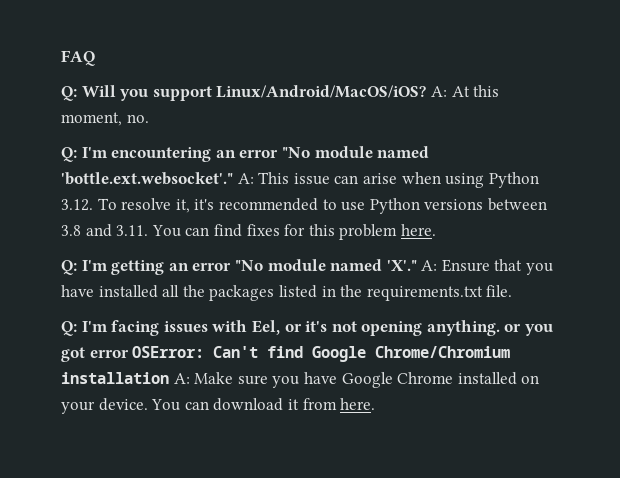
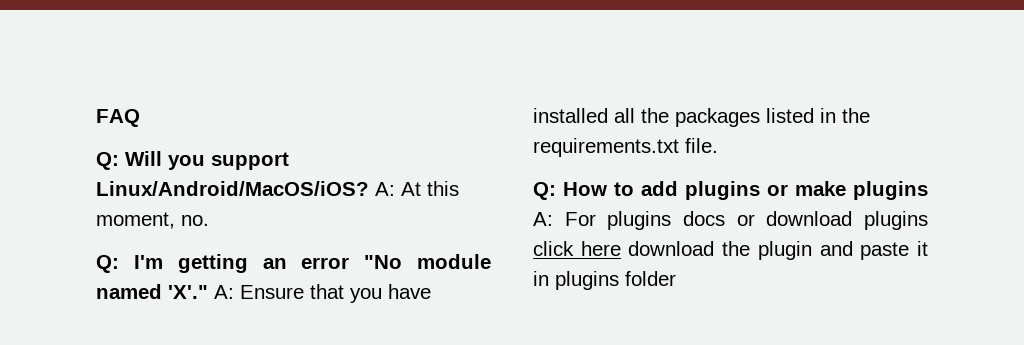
[61,146,430,162] [61,172,539,188] [61,198,547,214] [61,224,436,240] // Q: I'm encountering an error "No module named 'bottle.ext.websocket'." A: This issue can arise when using Python 3.12. To resolve it, it's recommended to use Python versions between 3.8 and 3.11. You can find fixes for this problem here. -> (209, 220) none
[81,320,554,336] [61,346,511,362] [61,372,540,388] [61,398,376,414] I'm facing issues with Eel, or it's not opening anything. or you got error OSError: Can't find Google Chrome/Chromium installation A: Make sure you have Google Chrome installed on your device. You can download it from here. -> [563,181,928,200] [533,211,928,230] [533,241,928,260] [533,271,676,290] How to add plugins or make plugins A: For plugins docs or download plugins click here download the plugin and paste it in plugins folder

